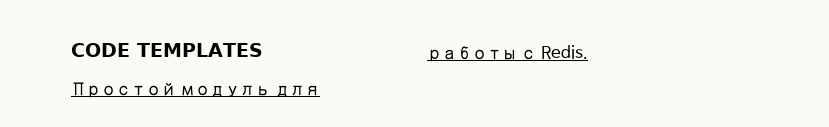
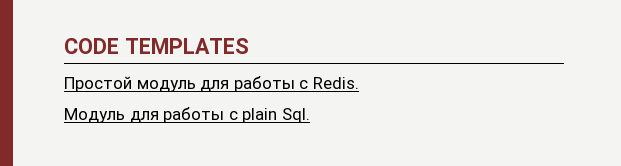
(588, 52) none -> [64,107,310,123] // Модуль для работы с plain Sql.

